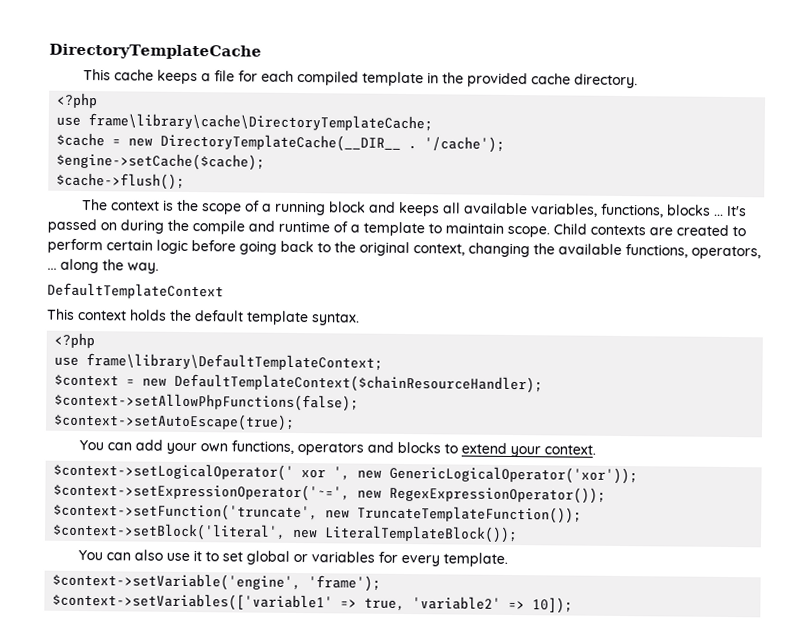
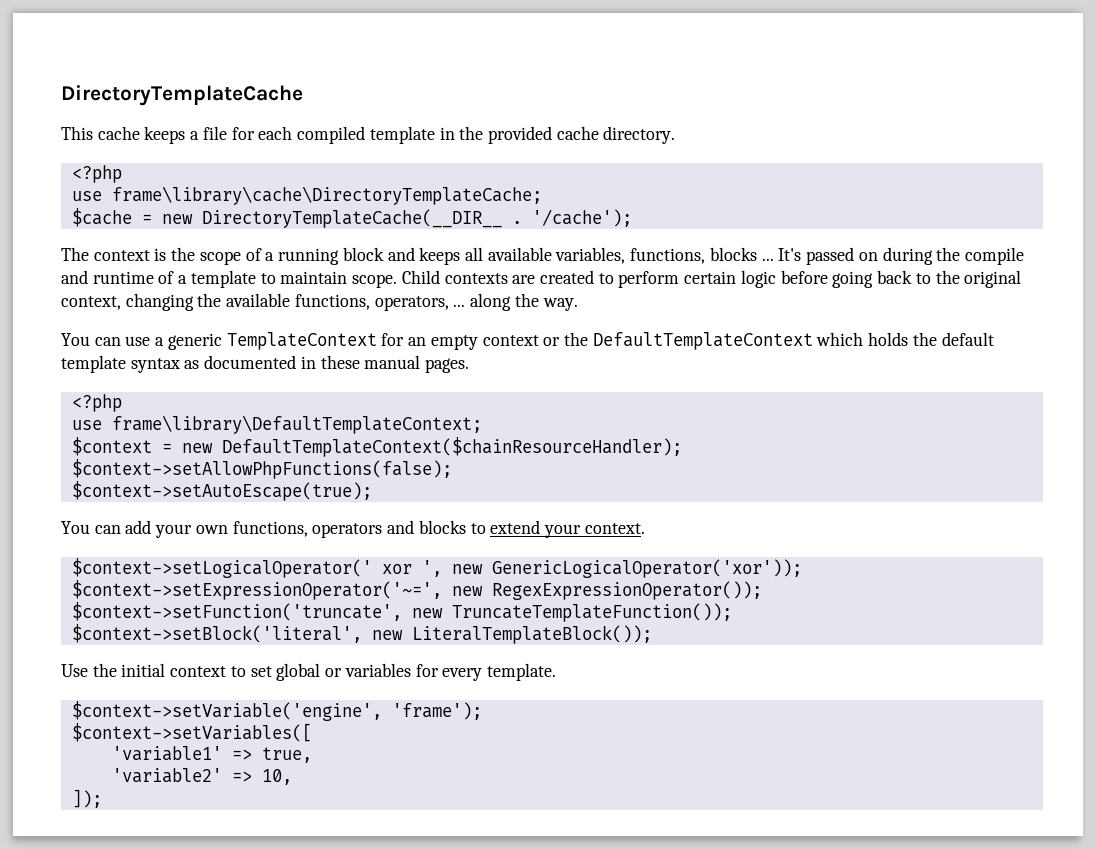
[56,152,266,171] [56,172,186,190] // $engine->setCache($cache); // $cache->flush(); -> (632, 218) none
(159, 268) none -> [61,332,588,350] You can use a generic TemplateContext for an empty context or the
[46,308,127,321] // This context -> [816,332,864,346] which
[311,312,360,326] syntax. -> [130,355,470,373] syntax as documented in these manual pages.
[77,549,202,562] You can also use it -> [61,663,227,677] Use the initial context
[52,592,334,612] $context->setVariables(['variable1' -> [71,723,312,742] [111,746,222,761] $context->setVariables([ // 'variable1'
(406, 604) none -> (312, 755) //
[532,597,574,614] 10]); -> [261,769,292,785] [71,789,102,808] 10, // ]);

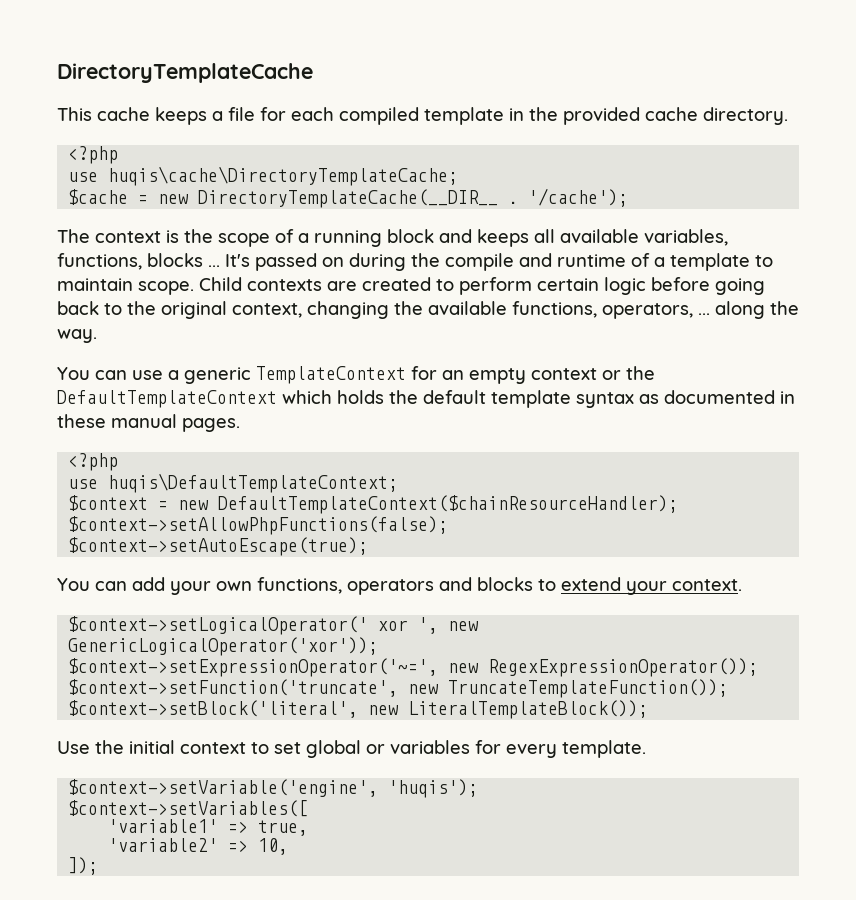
[111,186,542,205] frame\library\cache\DirectoryTemplateCache; -> [108,166,459,186] huqis\cache\DirectoryTemplateCache;
[111,415,482,434] frame\library\DefaultTemplateContext; -> [108,473,399,493] huqis\DefaultTemplateContext;
[391,702,482,720] 'frame'); -> [388,779,479,798] 'huqis');

